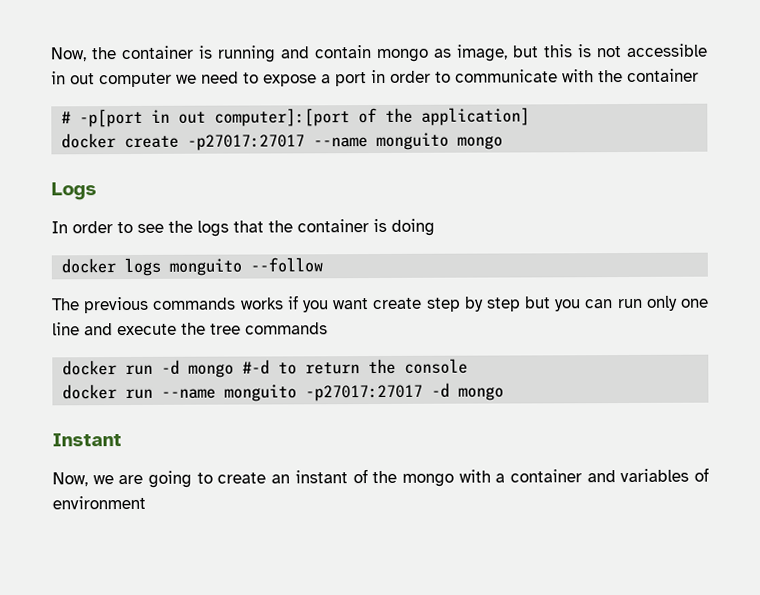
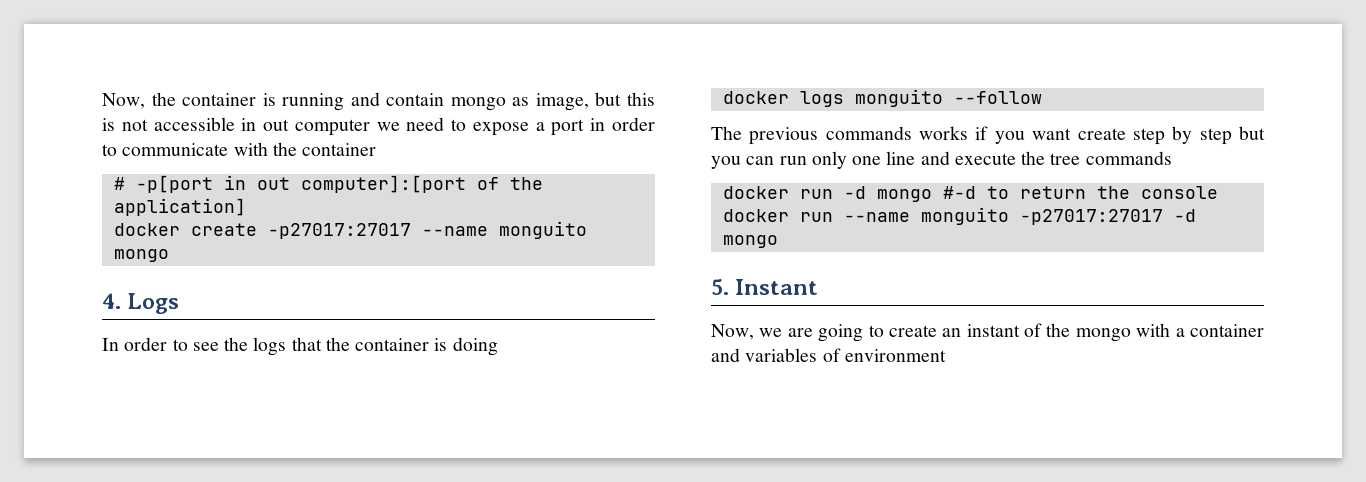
(504, 142) none -> [102,293,121,309] 4.
(505, 393) none -> [711,279,729,295] 5.

